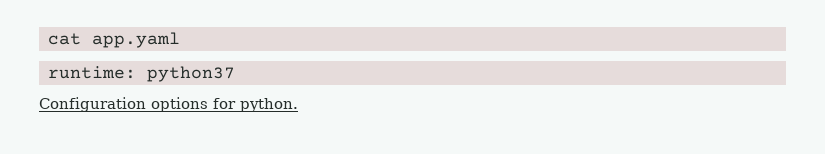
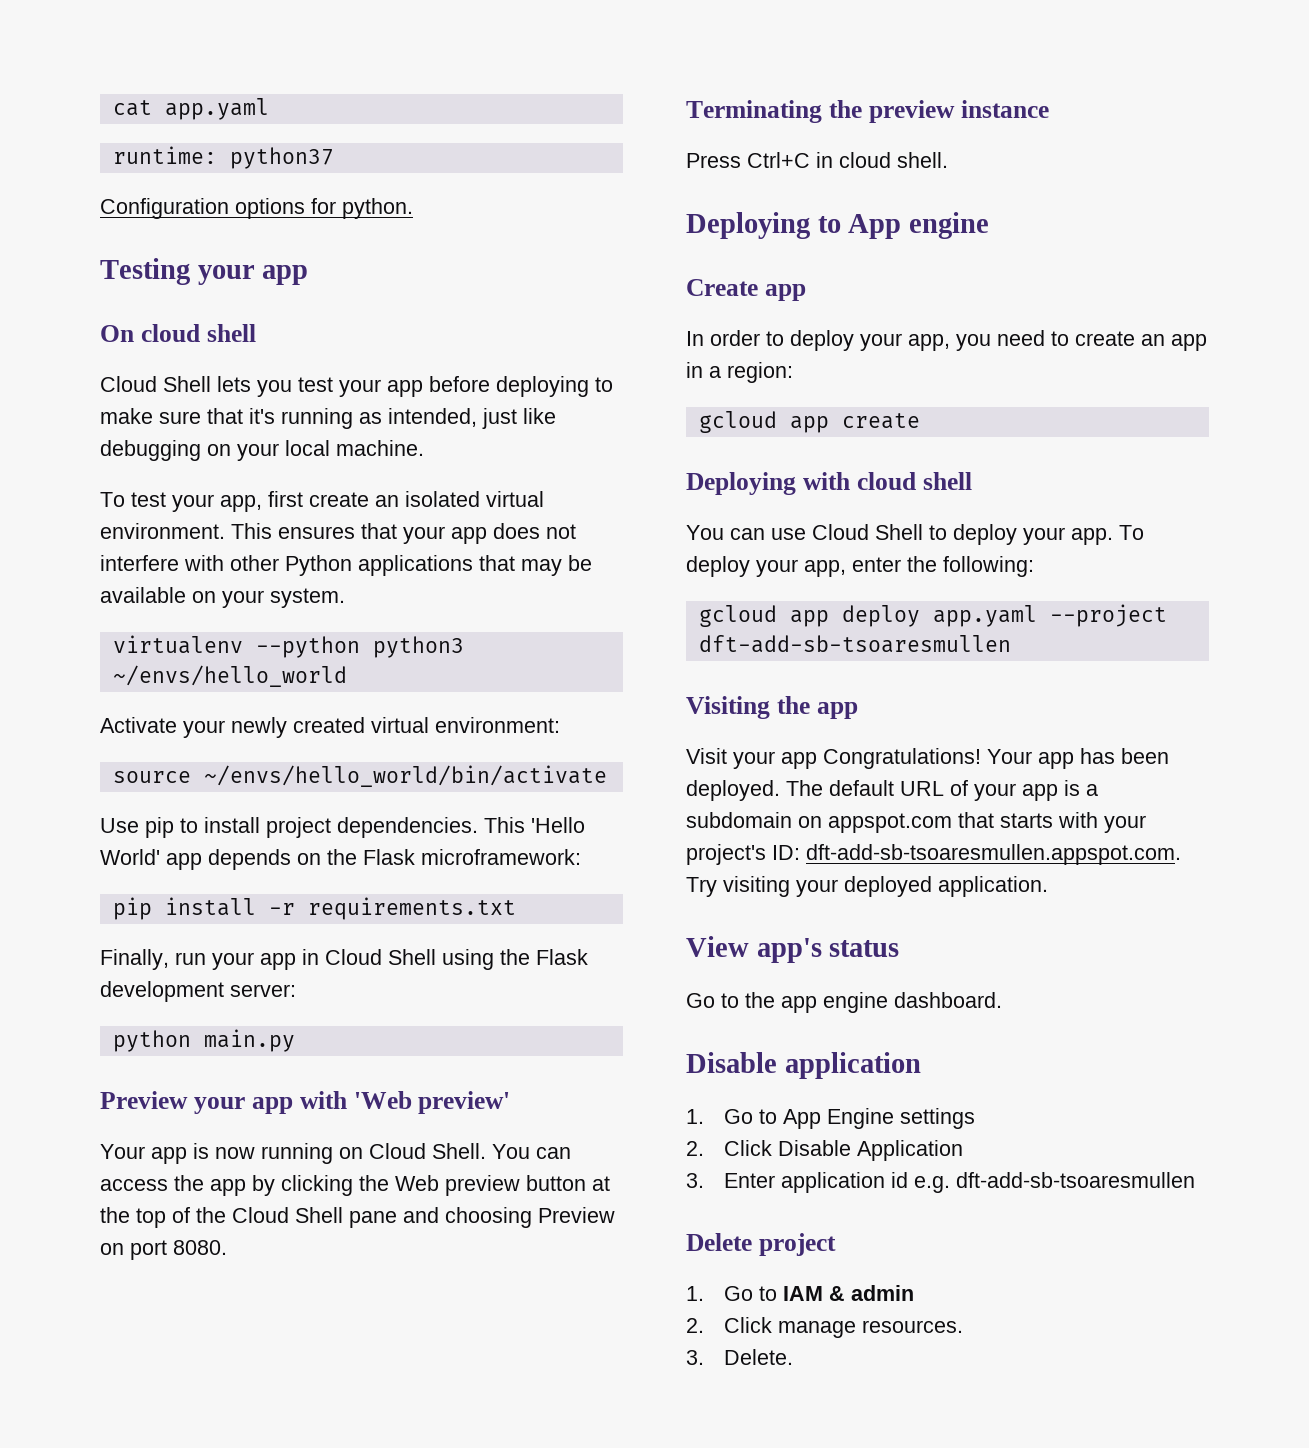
(298, 105) none -> [100,258,309,285] [100,324,256,342] [100,376,613,397] [100,408,556,429] [100,440,424,461] [100,491,544,512] [100,523,576,544] [100,555,592,576] [100,587,345,608] [112,635,464,658] [112,665,347,687] [100,717,560,738] [112,765,607,787] [100,817,585,838] [100,849,581,870] [112,897,516,920] [100,949,588,970] [100,981,296,1002] [112,1029,295,1052] [100,1091,511,1114] [100,1143,571,1164] [100,1175,610,1196] [100,1207,615,1228] [100,1240,227,1260] [686,100,1049,123] [686,152,948,168] [686,212,990,239] [686,279,806,301] [686,330,1207,351] [686,362,793,383] [698,411,920,433] [686,472,972,495] [686,524,1144,545] [686,556,1034,577] [698,604,1167,627] [698,635,1011,653] [686,696,858,719] [686,748,1169,769] [686,780,1098,801] [686,812,1146,833] [686,844,1181,865] [686,876,1048,897] [686,936,900,963] [686,992,1002,1013] [686,1052,921,1079] [686,1108,975,1129] [686,1140,963,1161] [686,1172,1195,1193] [686,1233,836,1256] [686,1285,914,1301] [686,1317,963,1338] [686,1349,793,1365] // Testing your app // On cloud shell // Cloud Shell lets you test your app before deploying to make sure that it's running as intended, just like debugging on your local machine. // To test your app, first create an isolated virtual environment. This ensures that your app does not interfere with other Python applications that may be available on your system. // virtualenv --python python3 ~/envs/hello_world // Activate your newly created virtual environment: // source ~/envs/hello_world/bin/activate // Use pip to install project dependencies. This 'Hello World' app depends on the Flask microframework: // pip install -r requirements.txt // Finally, run your app in Cloud Shell using the Flask development server: // python main.py // Preview your app with 'Web preview' // Your app is now running on Cloud Shell. You can access the app by clicking the Web preview button at the top of the Cloud Shell pane and choosing Preview on port 8080. // Terminating the preview instance // Press Ctrl+C in cloud shell. // Deploying to App engine // Create app // In order to deploy your app, you need to create an app in a region: // gcloud app create // Deploying with cloud shell // You can use Cloud Shell to deploy your app. To deploy your app, enter the following: // gcloud app deploy app.yaml --project dft-add-sb-tsoaresmullen // Visiting the app // Visit your app Congratulations! Your app has been deployed. The default URL of your app is a subdomain on appspot.com that starts with your project's ID: dft-add-sb-tsoaresmullen.appspot.com. Try visiting your deployed application. // View app's status // Go to the app engine dashboard. // Disable application // 1. Go to App Engine settings // 2. Click Disable Application // 3. Enter application id e.g. dft-add-sb-tsoaresmullen // Delete project // 1. Go to IAM & admin // 2. Click manage resources. // 3. Delete.

